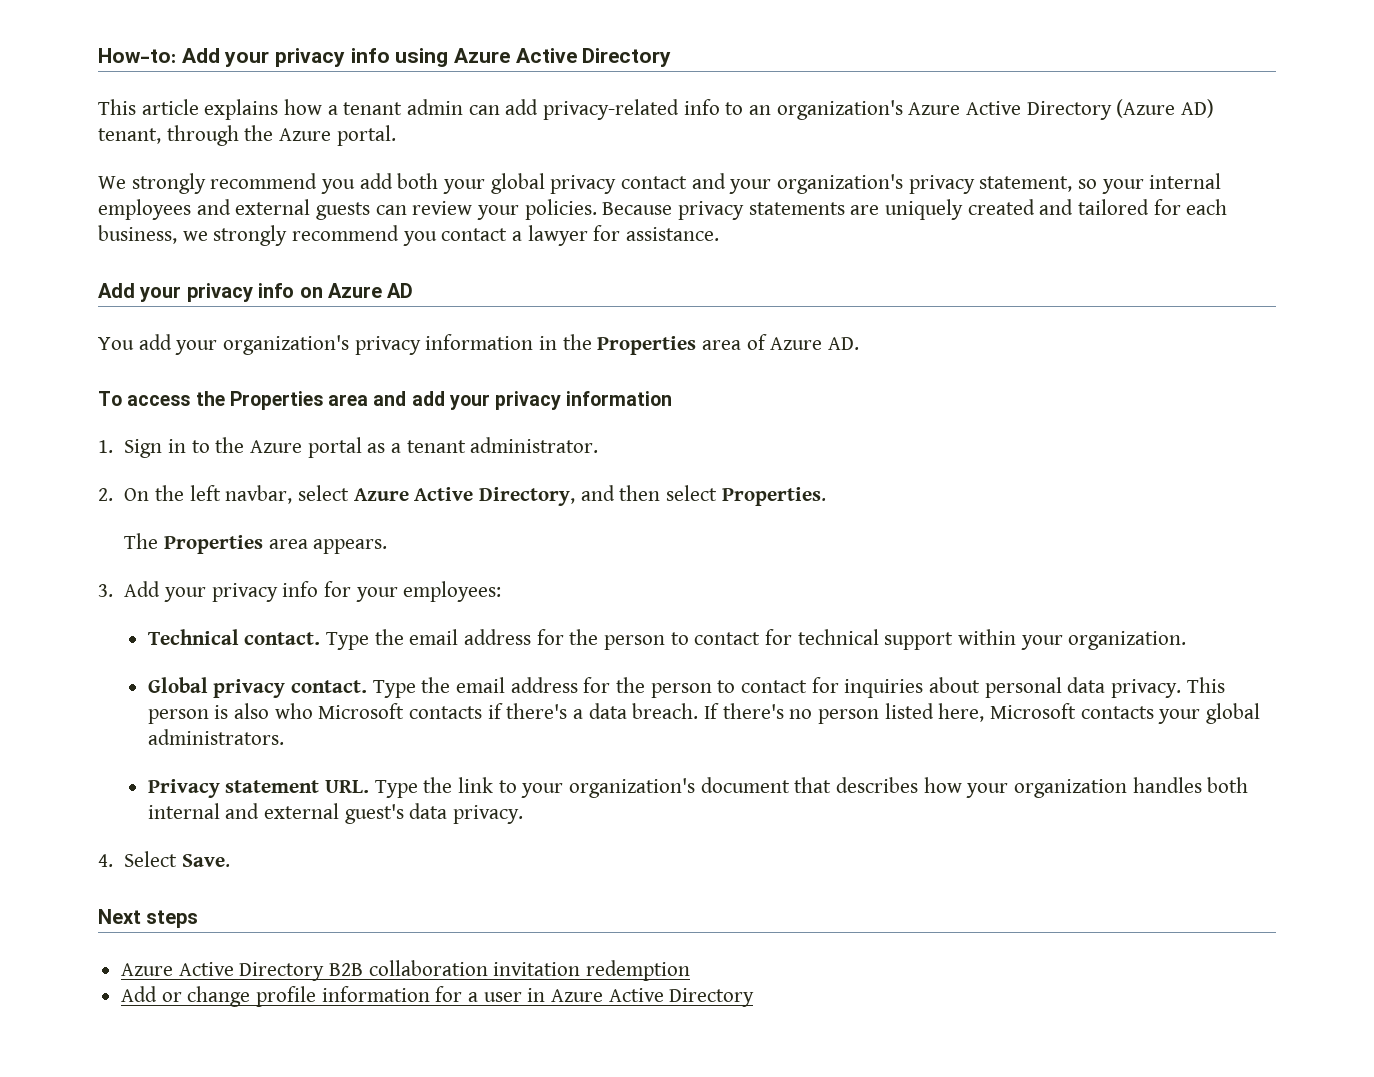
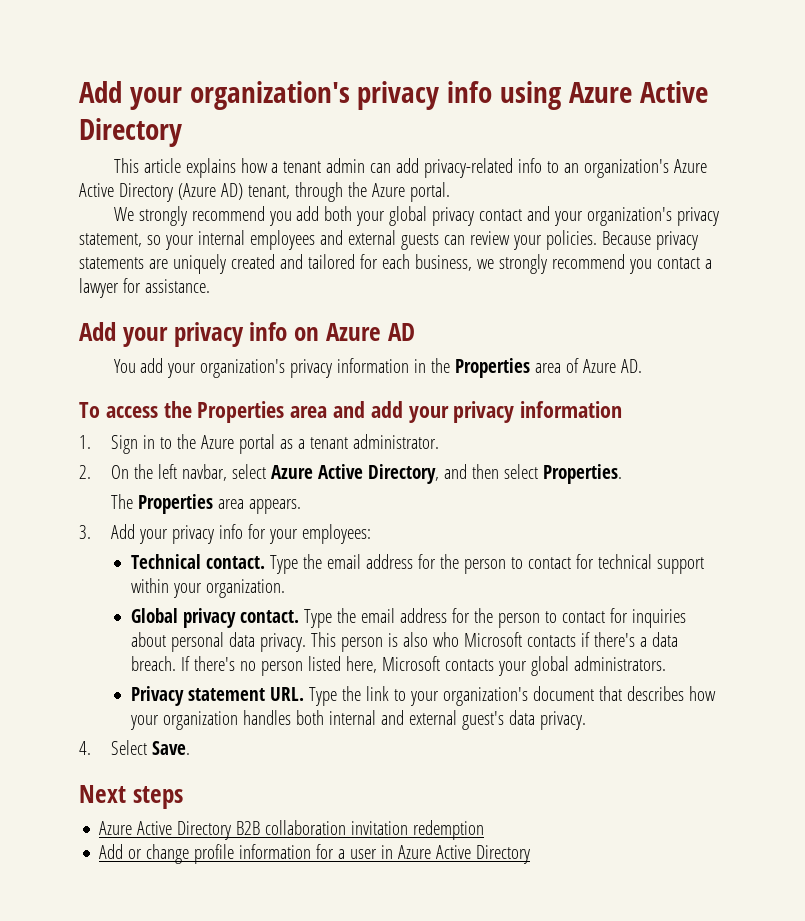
[98,48,270,67] How-to: Add your -> [79,81,350,110] Add your organization's

